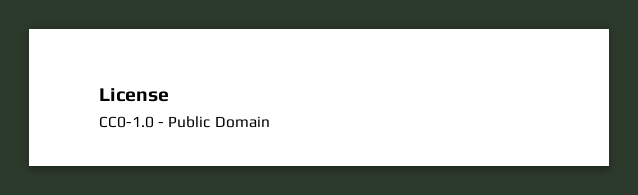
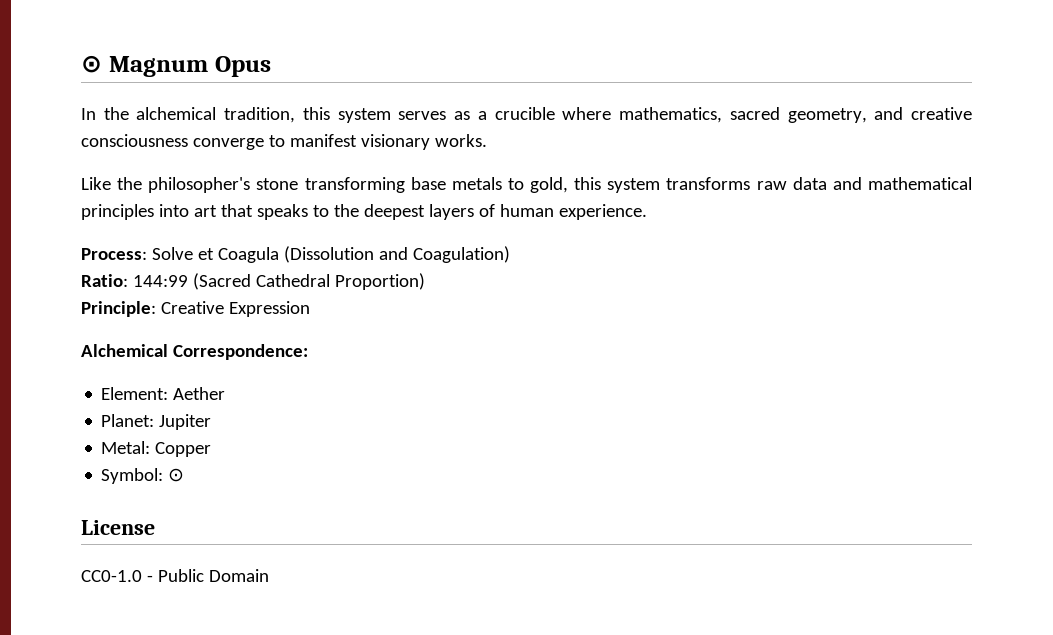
(99, 95) none -> [81,55,271,77] [81,107,973,123] [81,134,487,150] [81,177,972,193] [81,204,647,220] [81,246,510,263] [81,273,425,290] [81,301,310,317] [81,344,308,360] [101,387,226,400] [101,414,212,430] [101,441,212,457] [101,468,185,484] ⊙ Magnum Opus // In the alchemical tradition, this system serves as a crucible where mathematics, sacred geometry, and creative consciousness converge to manifest visionary works. // Like the philosopher's stone transforming base metals to gold, this system transforms raw data and mathematical principles into art that speaks to the deepest layers of human experience. // Process: Solve et Coagula (Dissolution and Coagulation) // Ratio: 144:99 (Sacred Cathedral Proportion) // Principle: Creative Expression // Alchemical Correspondence: // Element: Aether // Planet: Jupiter // Metal: Copper // Symbol: ⊙ //

